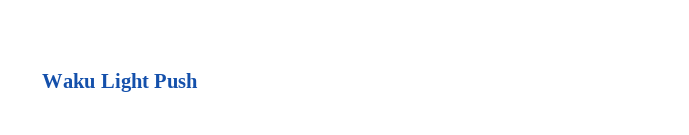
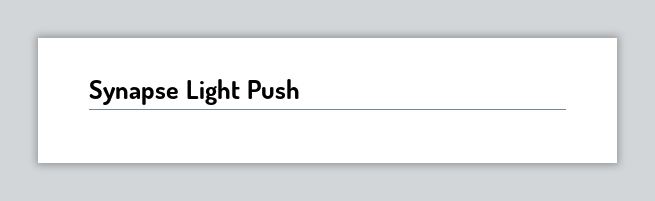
[42,73,95,88] Waku -> [89,80,179,105] Synapse

